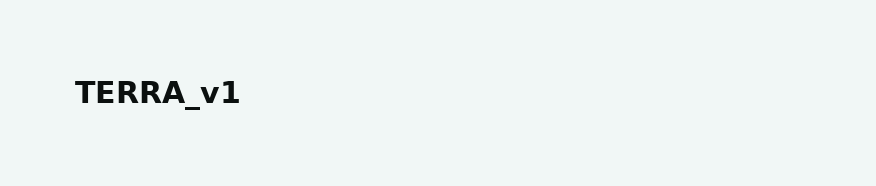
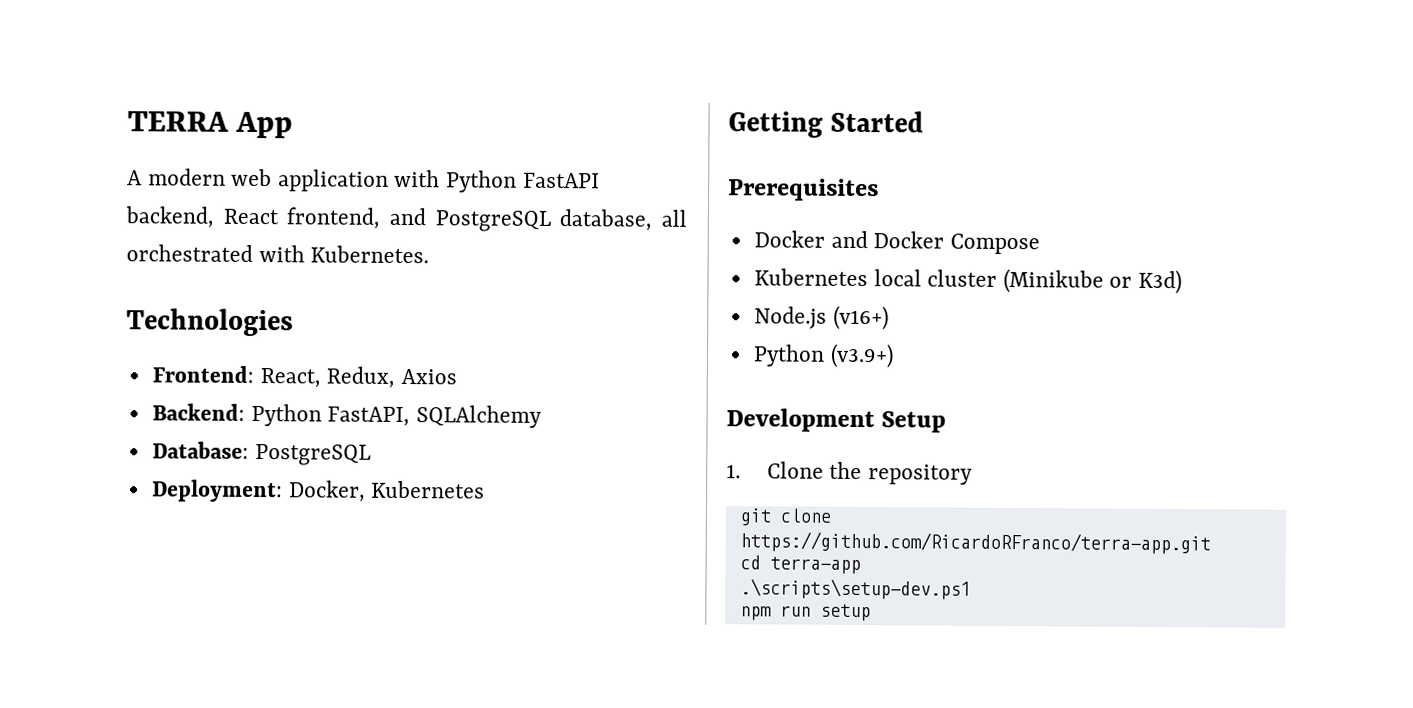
[75,81,241,110] TERRA_v1 -> [127,111,294,139] [127,168,600,193] [125,206,688,232] [126,244,430,264] [126,308,294,337] [151,365,457,388] [151,403,542,428] [151,441,371,466] [151,479,486,503] [728,110,925,138] [728,178,879,202] [753,230,1040,255] [753,268,1183,295] [753,305,889,331] [752,343,894,369] [726,408,947,433] [726,461,973,485] [739,508,831,526] [739,531,1211,555] [739,555,861,575] [739,578,971,600] [739,603,871,622] TERRA App // A modern web application with Python FastAPI backend, React frontend, and PostgreSQL database, all orchestrated with Kubernetes. // Technologies // Frontend: React, Redux, Axios // Backend: Python FastAPI, SQLAlchemy // Database: PostgreSQL // Deployment: Docker, Kubernetes // Getting Started // Prerequisites // Docker and Docker Compose // Kubernetes local cluster (Minikube or K3d) // Node.js (v16+) // Python (v3.9+) // Development Setup // 1. Clone the repository // git clone https://github.com/RicardoRFranco/terra-app.git // cd terra-app // .\scripts\setup-dev.ps1 // npm run setup

